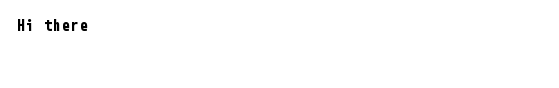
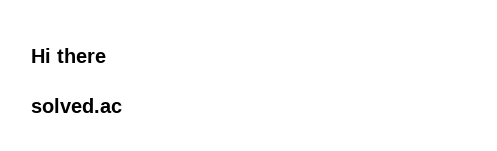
(88, 25) none -> [31,98,122,113] // solved.ac

